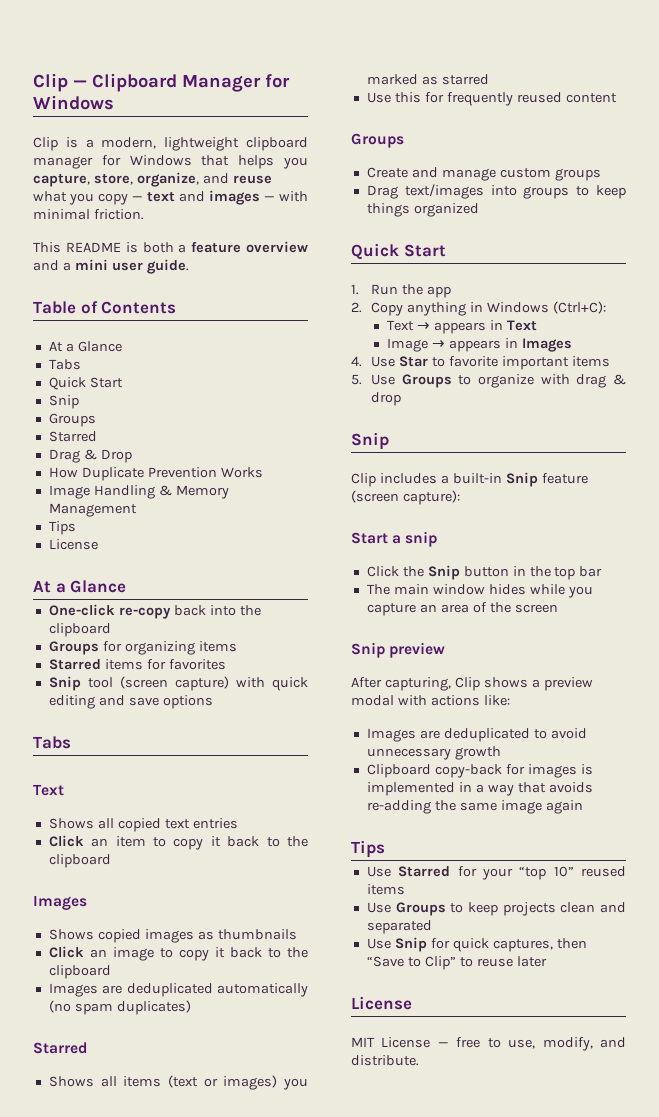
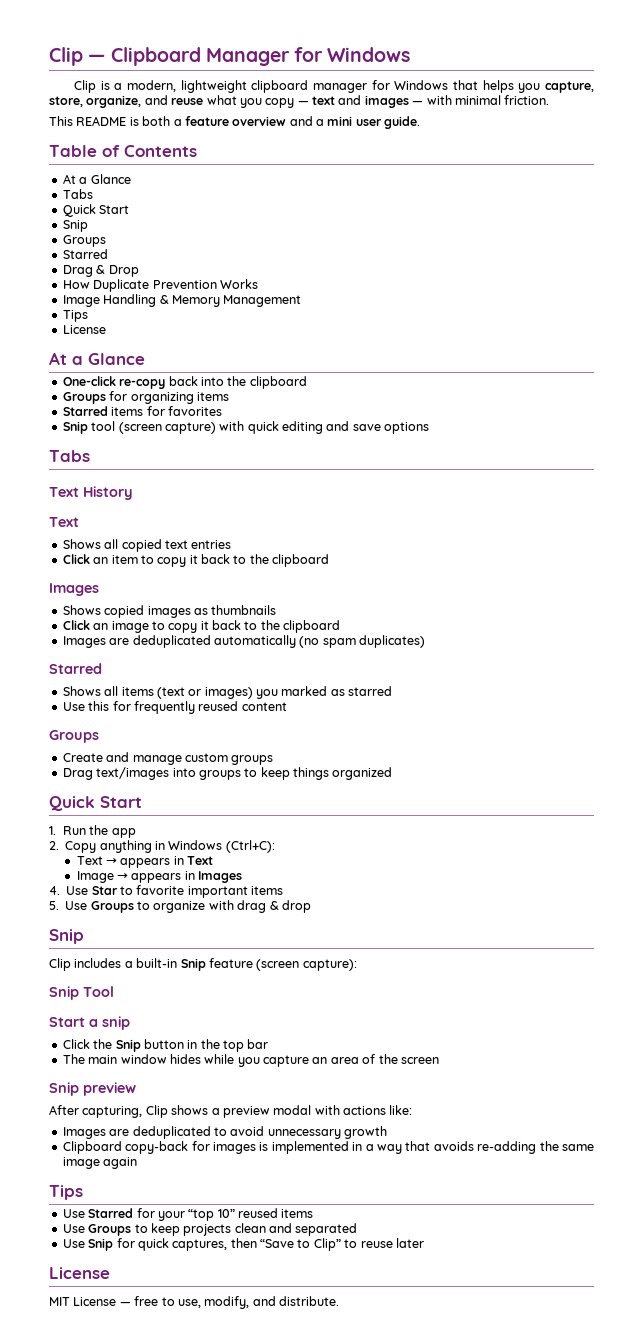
(71, 742) none -> [49,486,133,500] // Text History
(460, 497) none -> [49,986,114,1000] // Snip Tool

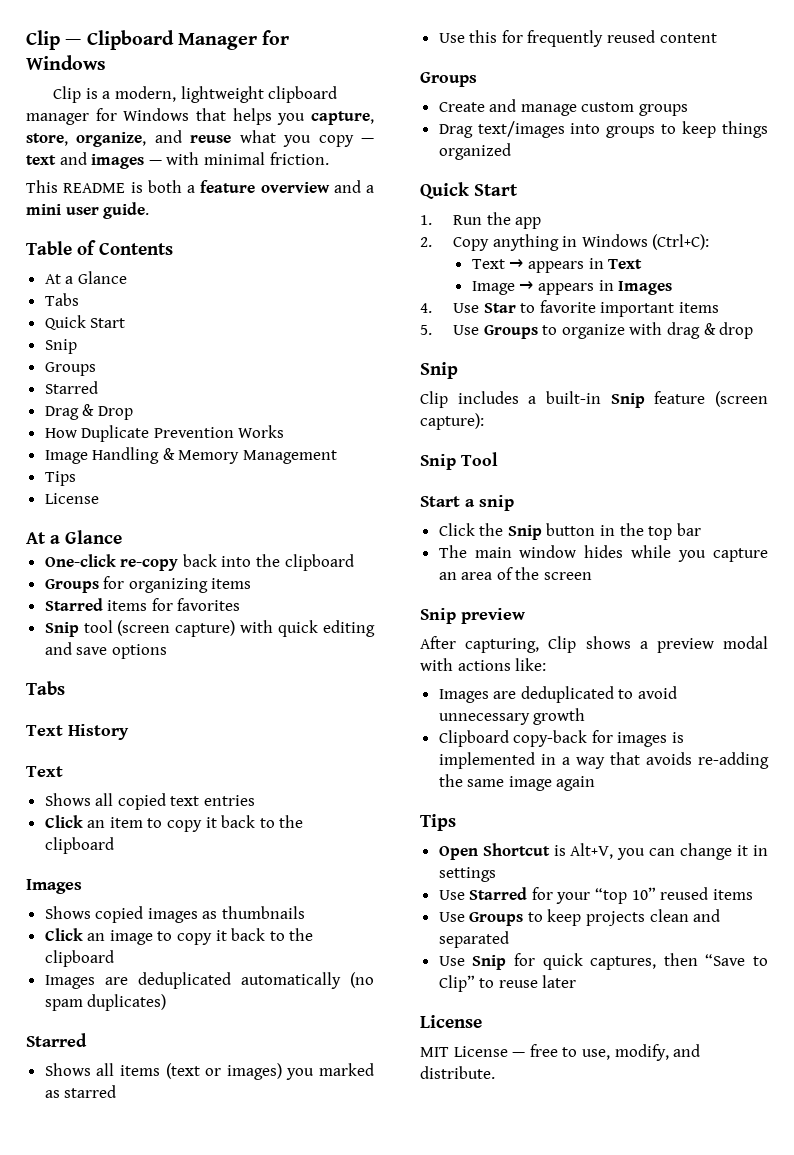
(83, 1192) none -> [438,843,768,860] [438,867,496,882] // Open Shortcut is Alt+V, you can change it in settings

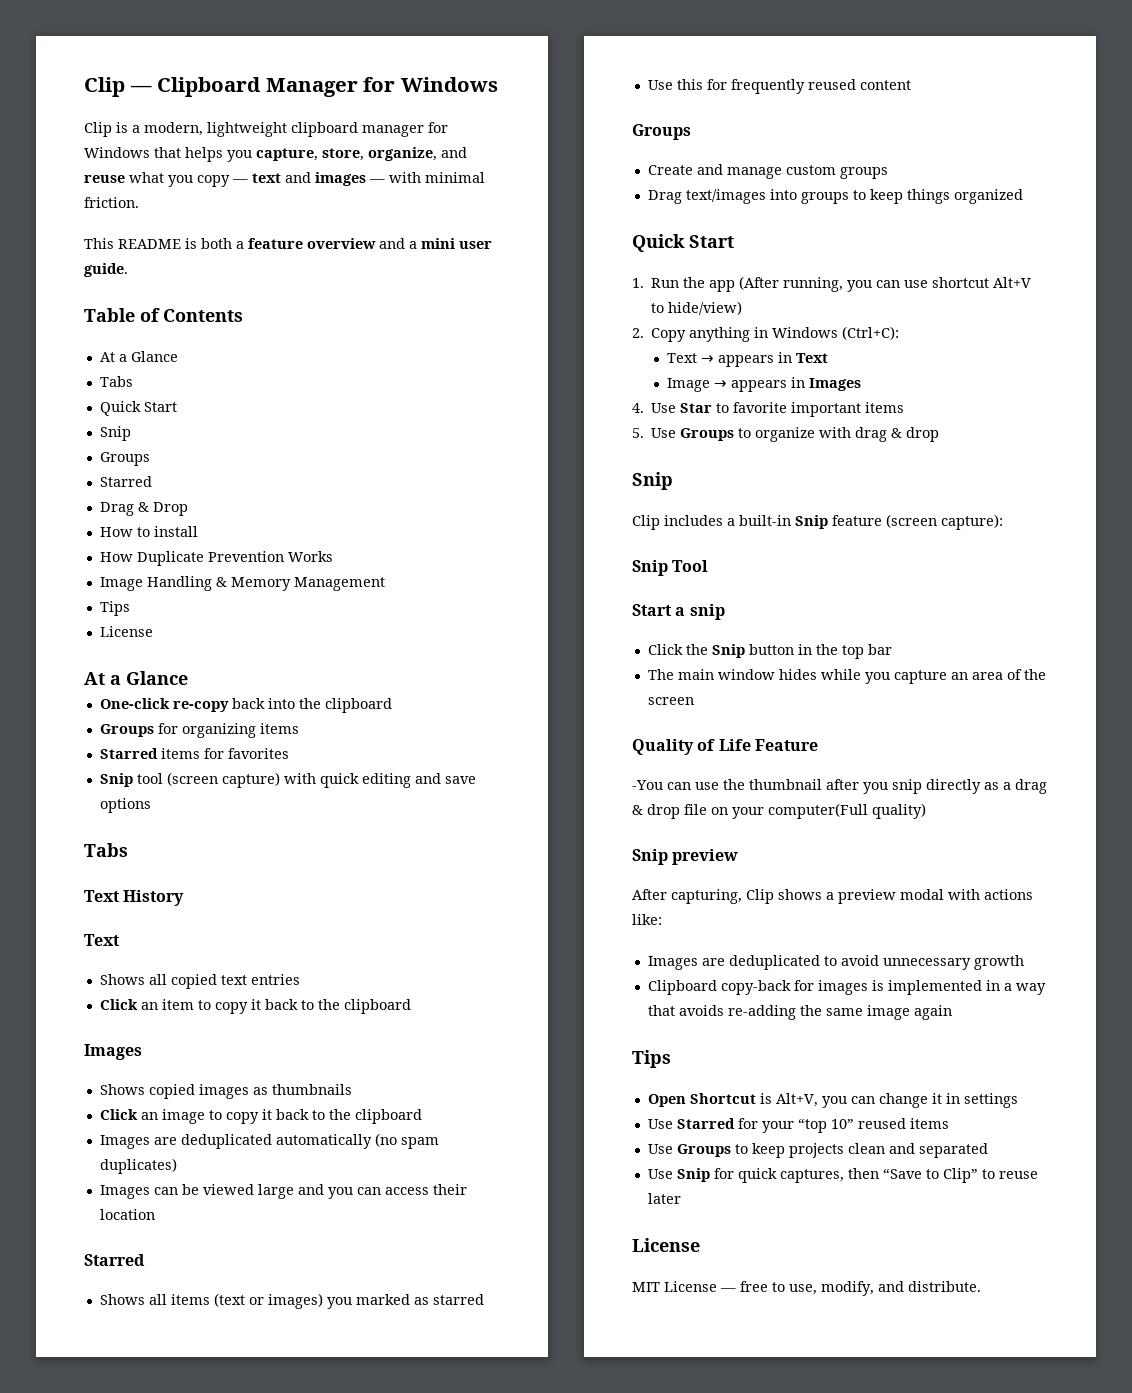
(133, 413) none -> [99,526,198,537] // How to install
(167, 1002) none -> [99,1184,467,1199] [99,1209,155,1220] // Images can be viewed large and you can access their location
(542, 223) none -> [739,276,1032,292] [651,301,743,315] (After running, you can use shortcut Alt+V to hide/view)
(593, 576) none -> [632,739,818,755] [632,779,1047,794] [632,803,926,819] // Quality of Life Feature // -You can use the thumbnail after you snip directly as a drag & drop file on your computer(Full quality)

